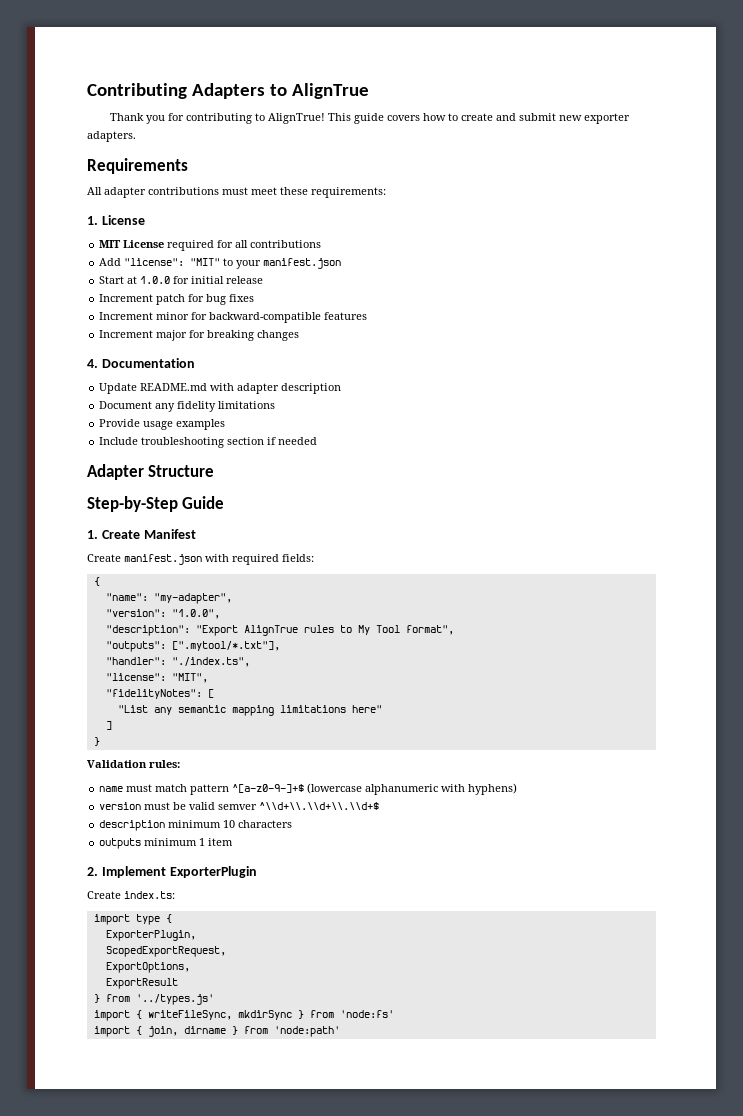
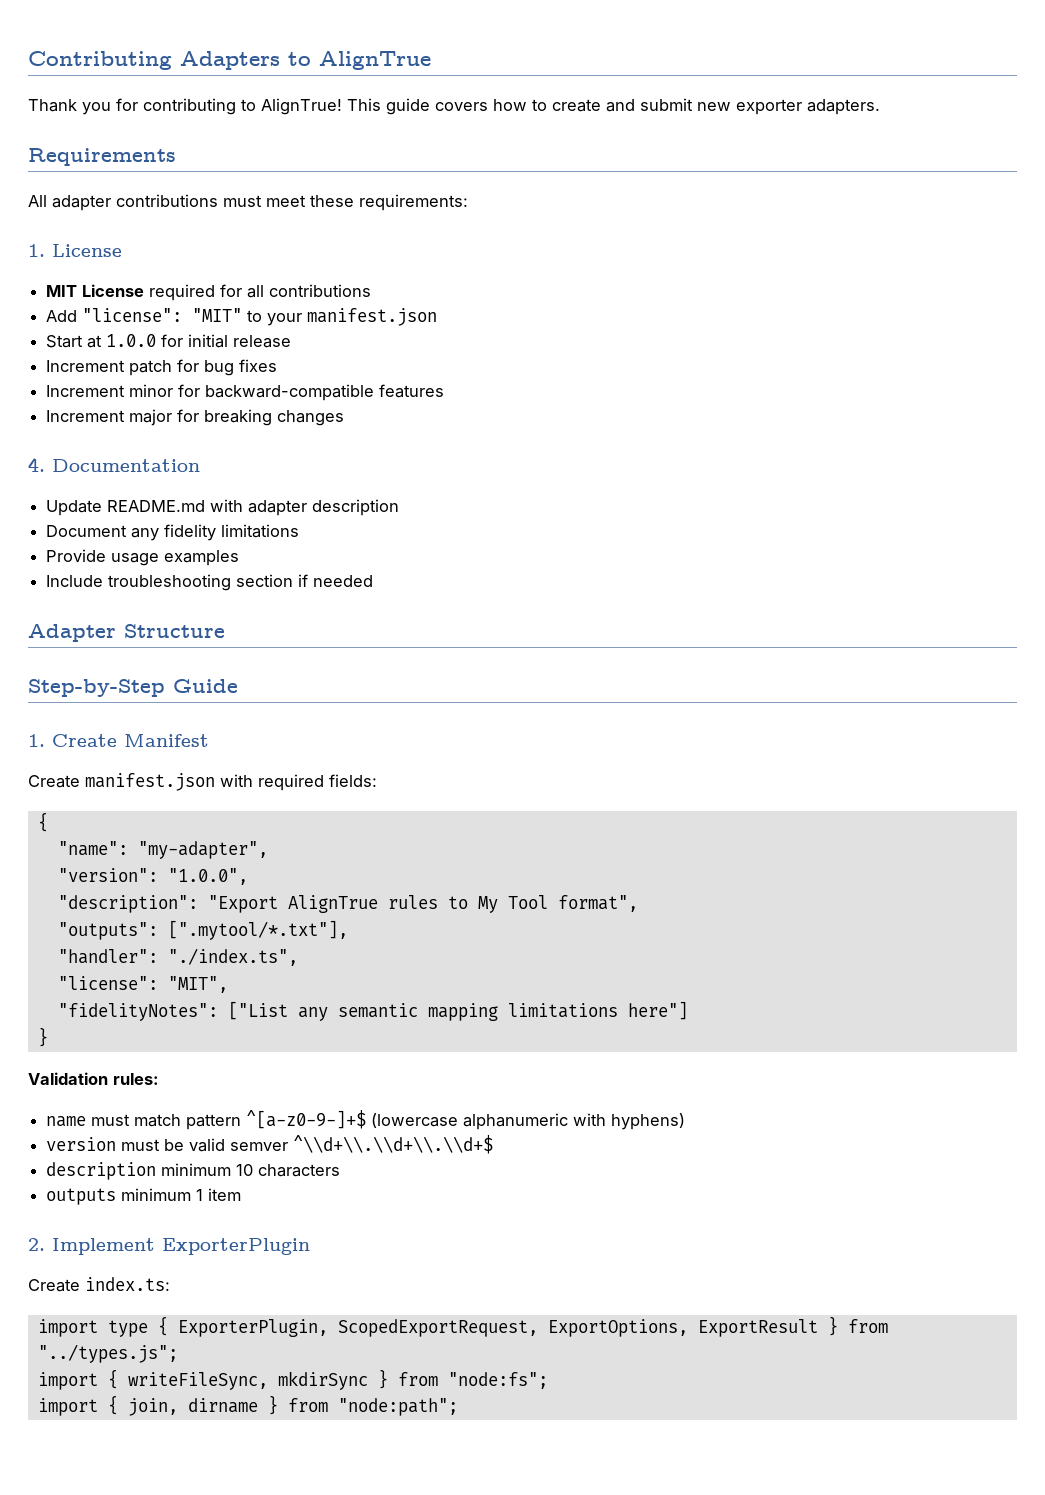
[207,689,214,698] [117,705,148,713] [ // "List -> [227,1001,288,1020] ["List
[351,705,382,713] [105,721,112,730] here" // ] -> [627,1001,688,1020] here"]
(172, 918) // -> (168, 1326) none
(196, 935) // -> (328, 1328) none
(226, 951) // -> (538, 1328) none
(190, 967) // -> (688, 1328) none
[93,994,214,1005] // } from '../types.js' -> [827,1316,888,1336] [37,1344,178,1363] } from "../types.js";
[339,1010,394,1018] 'node:fs' -> [447,1372,548,1389] "node:fs";
[273,1026,340,1037] 'node:path' -> [337,1398,458,1416] "node:path";

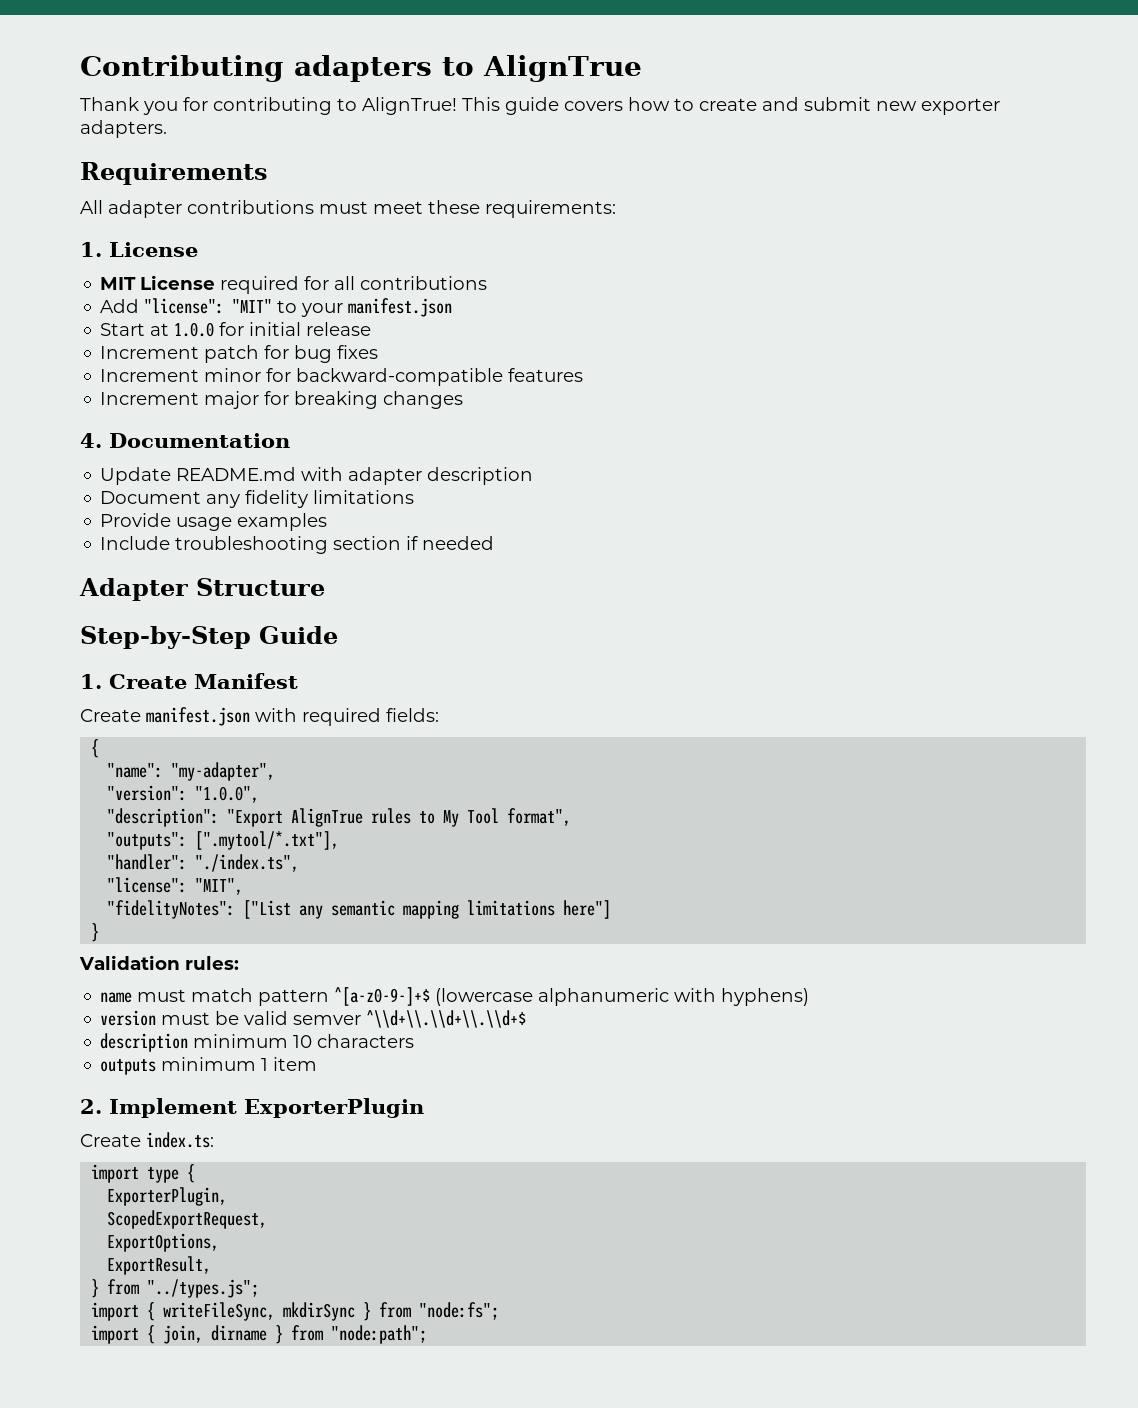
[180,51,280,70] Adapters -> [294,55,432,82] adapters
(168, 1326) none -> (196, 1173) //
(328, 1328) none -> (228, 1196) //
(538, 1328) none -> (268, 1219) //
[697,1319,818,1337] ExportResult -> [107,1256,212,1275] // ExportResult, //

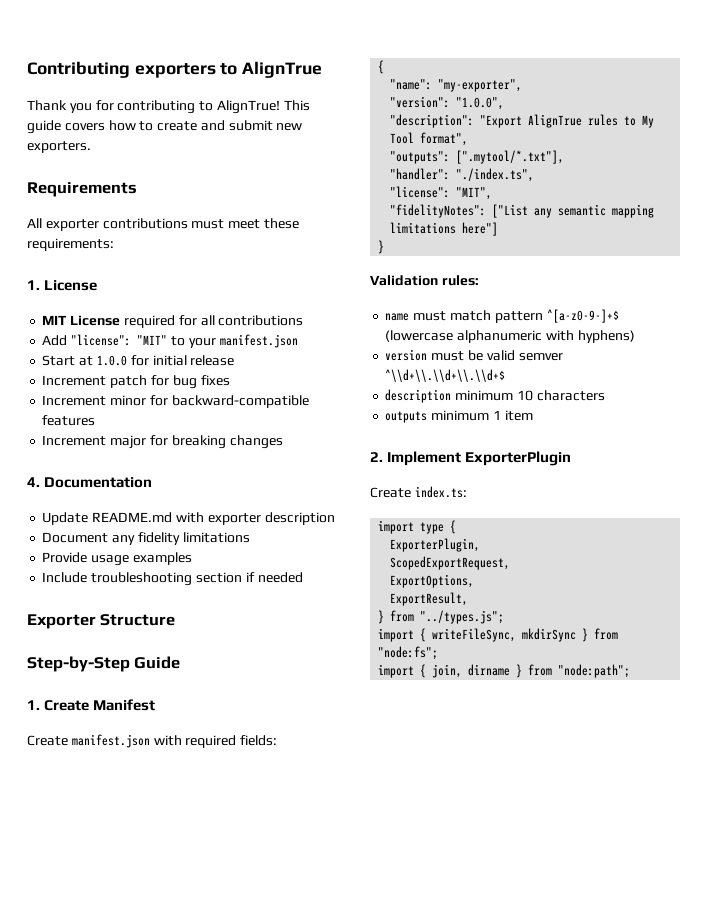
[294,55,432,82] adapters -> [134,63,216,78] exporters
[921,98,1000,115] [80,120,167,138] exporter adapters. -> [27,141,91,153] exporters.
[108,200,182,218] adapter -> [45,219,99,231] exporter
[348,467,423,485] adapter -> [207,513,261,525] exporter
[79,578,188,601] Adapter -> [27,614,96,629] Exporter
[171,762,276,781] "my-adapter", -> [438,79,523,92] "my-exporter",

